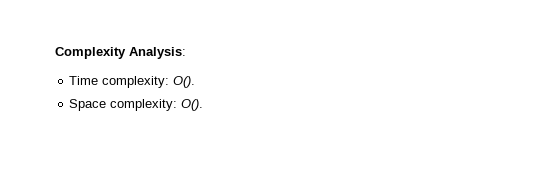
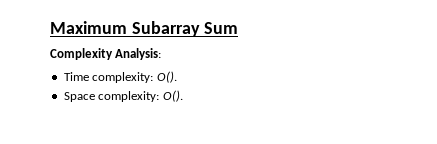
(55, 53) none -> [50,21,239,37] Maximum Subarray Sum //

